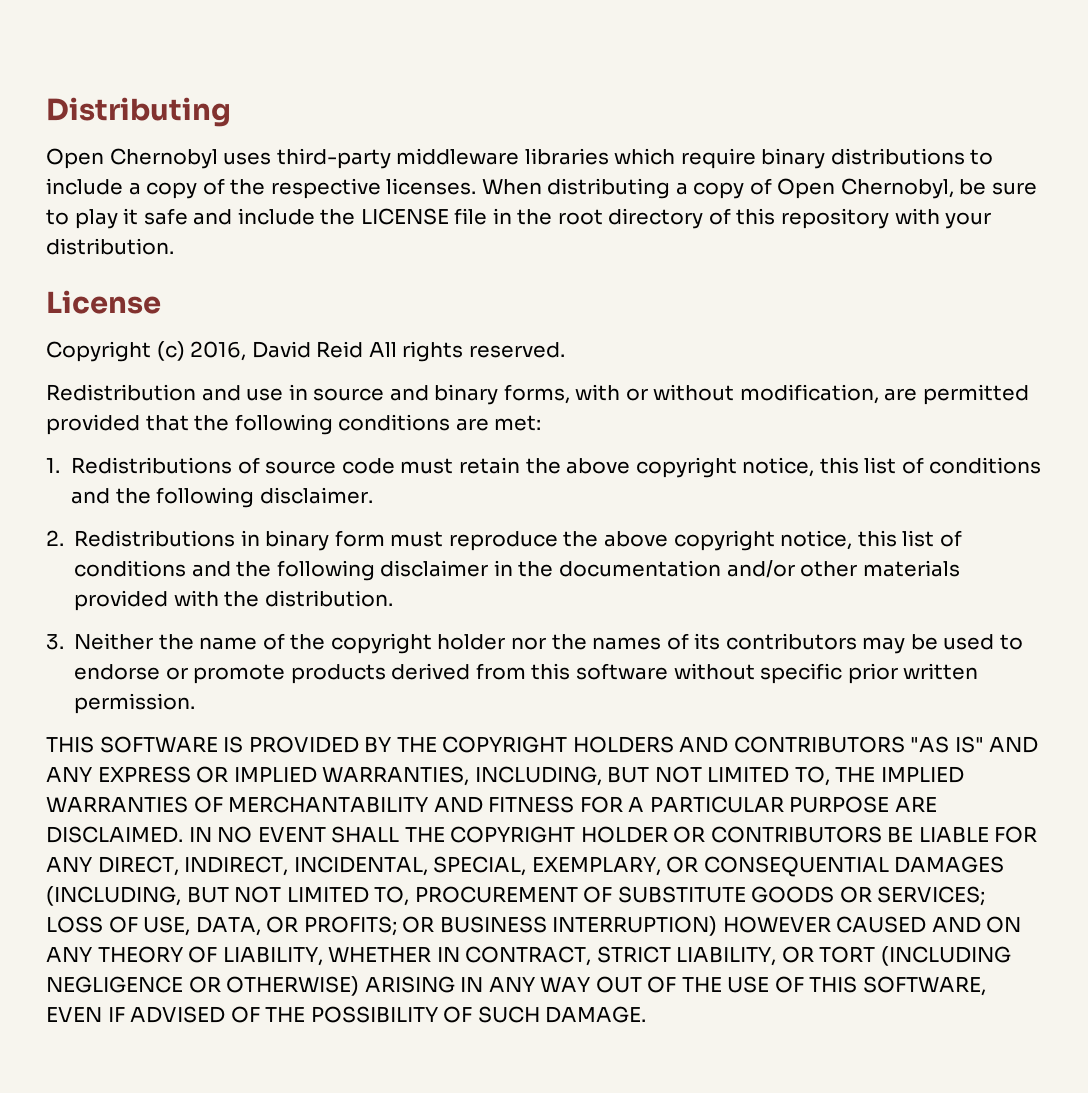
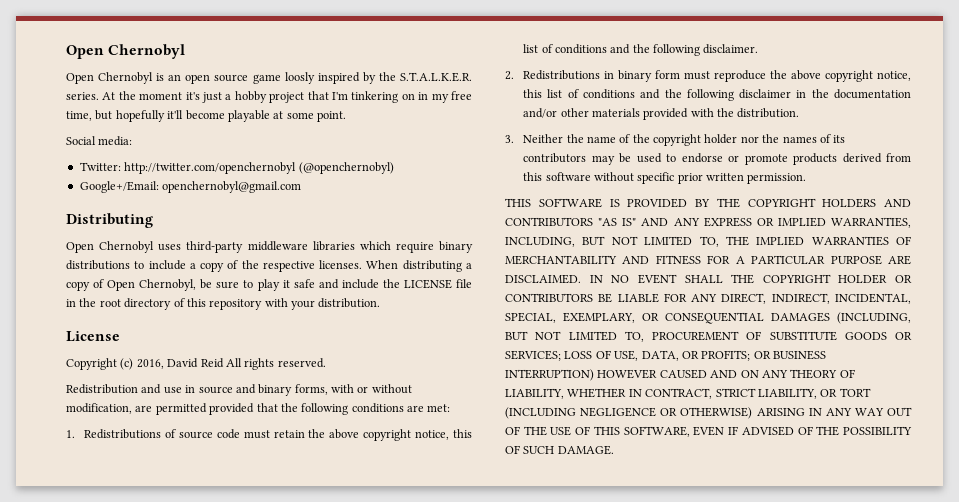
(46, 112) none -> [66,44,186,59] [66,72,472,84] [66,91,472,103] [66,110,346,122] [66,136,133,146] [79,162,394,174] [79,181,302,193] Open Chernobyl // Open Chernobyl is an open source game loosly inspired by the S.T.A.L.K.E.R. series. At the moment it's just a hobby project that I'm tinkering on in my free time, but hopefully it'll become playable at some point. // Social media: // Twitter: http://twitter.com/openchernobyl (@openchernobyl) // Google+/Email: openchernobyl@gmail.com //

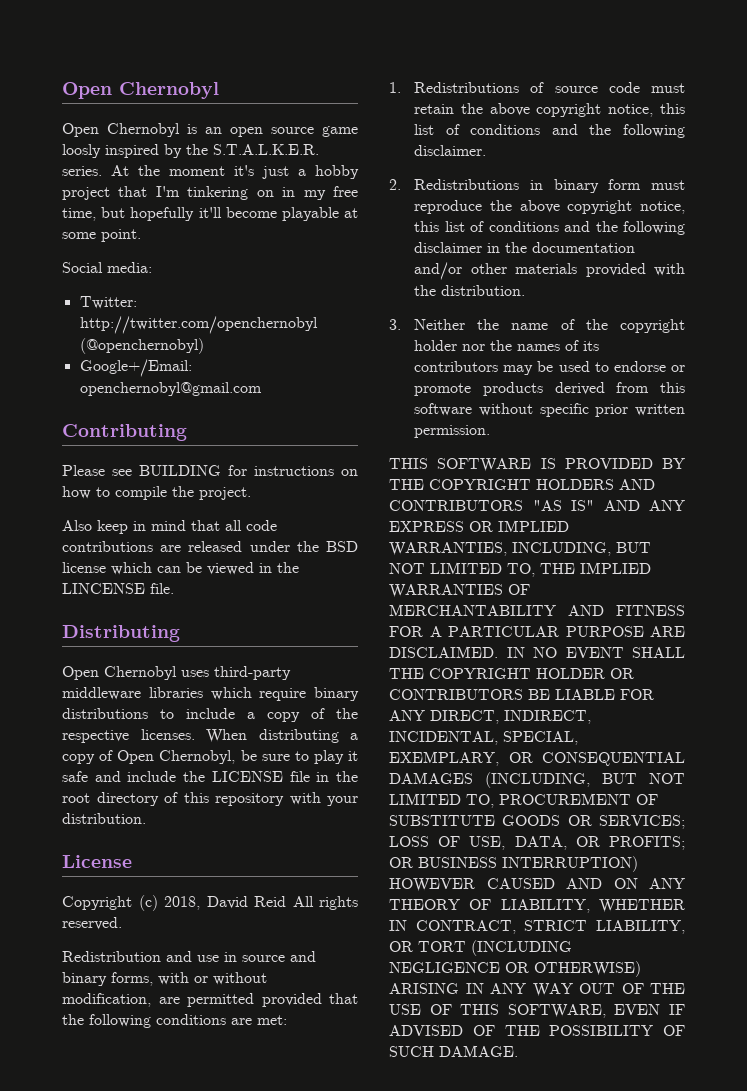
(302, 187) none -> [62,424,187,441] [62,465,358,476] [62,486,251,500] [62,520,277,534] [62,541,358,552] [62,562,299,575] [62,583,174,594] // Contributing // Please see BUILDING for instructions on how to compile the project. // Also keep in mind that all code contributions are released under the BSD license which can be viewed in the LINCENSE file.
[136,359,164,369] 2016, -> [164,896,200,910] 2018,

